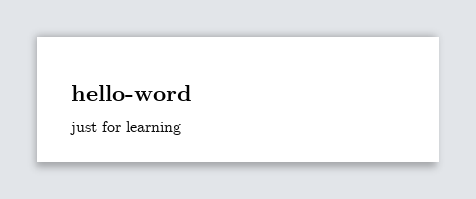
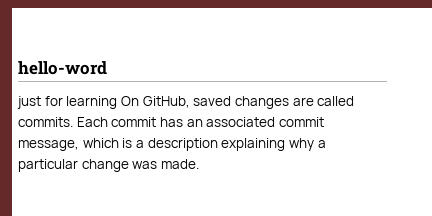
(181, 128) none -> [120,96,355,109] [18,117,324,127] [18,138,326,151] [18,159,199,172] On GitHub, saved changes are called commits. Each commit has an associated commit message, which is a description explaining why a particular change was made.

